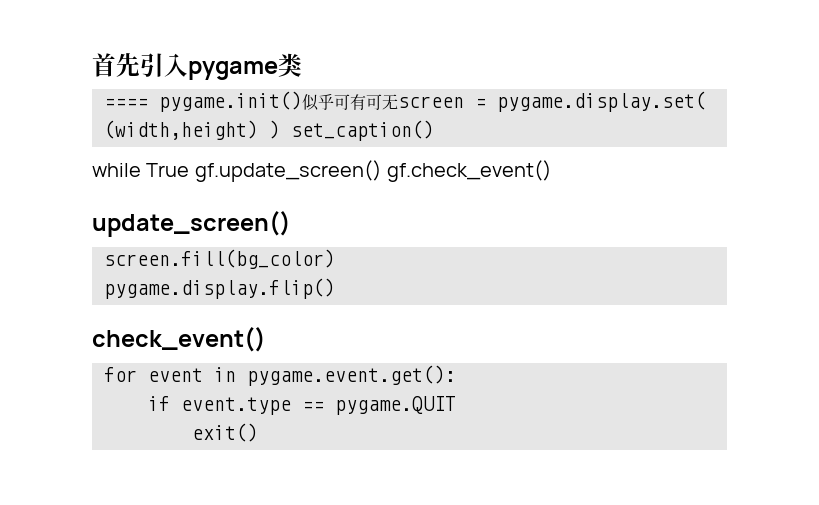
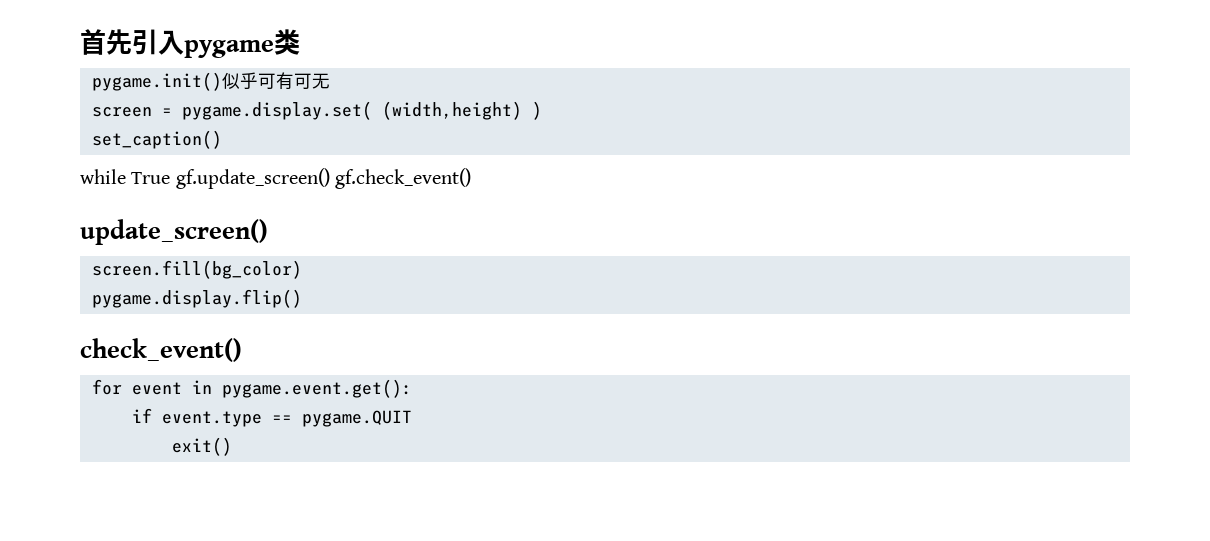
[104,98,148,108] ==== -> (300, 42) none
(398, 102) none -> (330, 81) //
(280, 129) none -> (542, 110) //

